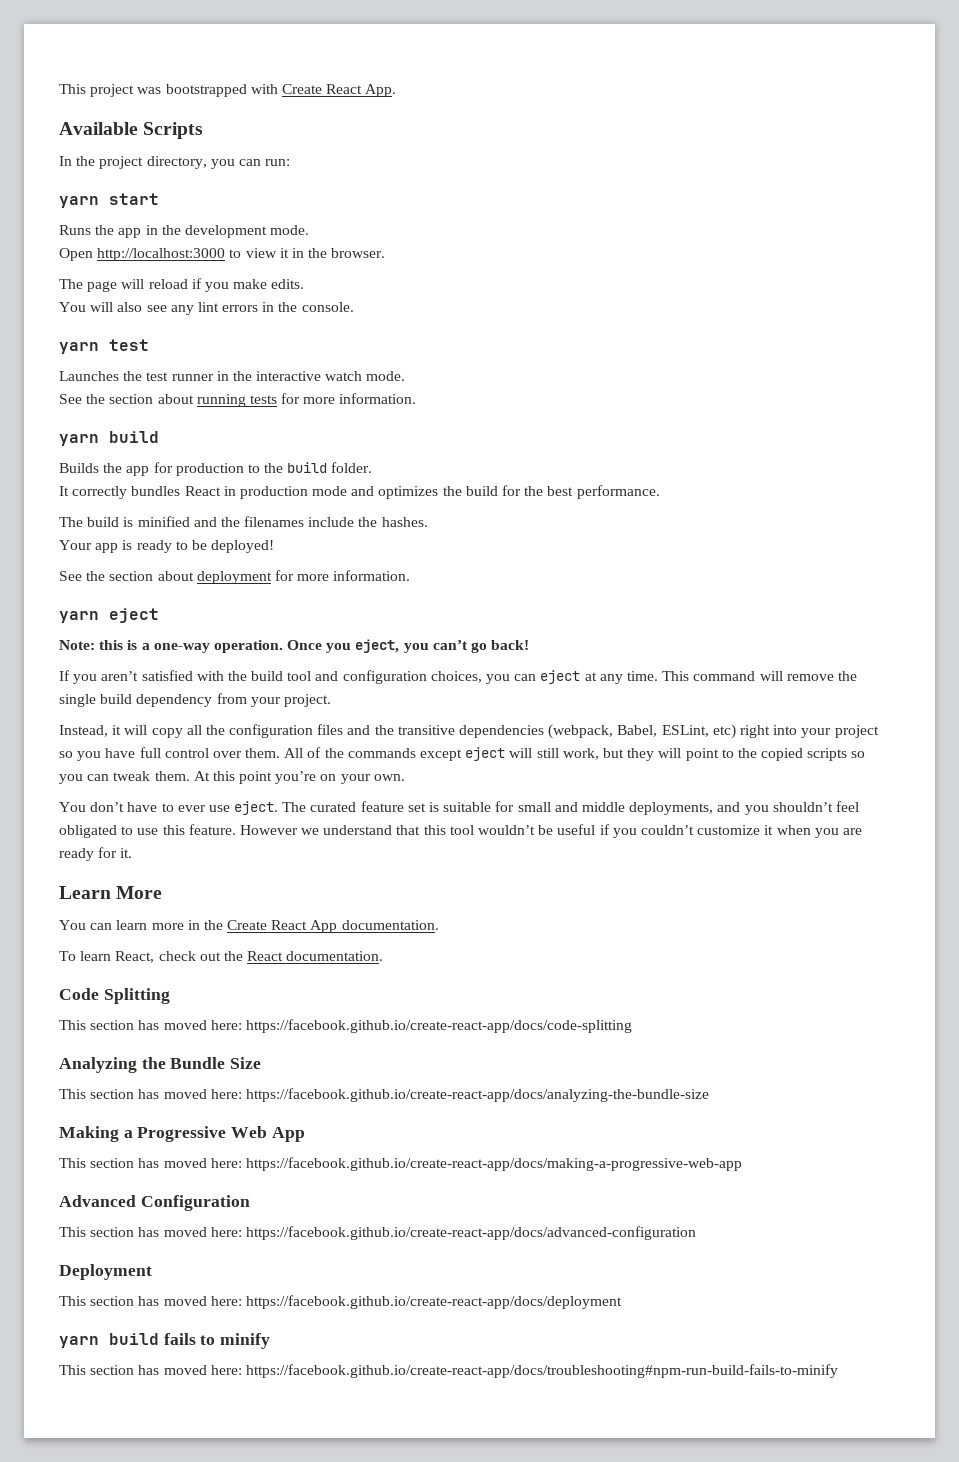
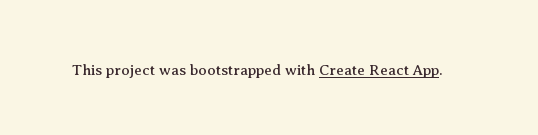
[59,122,204,139] [59,156,291,169] [59,193,159,208] [59,225,310,238] [59,248,386,261] [59,278,305,292] [59,302,354,315] [59,339,149,354] [59,371,406,381] [59,393,417,407] [59,431,159,446] [59,462,373,476] [59,485,660,499] [59,516,428,527] [59,540,275,553] [59,570,411,584] [59,608,159,623] [59,639,530,653] [59,670,857,684] [59,693,331,707] [59,724,879,739] [59,747,866,761] [59,771,405,784] [59,801,859,815] [59,824,862,838] [59,847,133,861] [59,886,163,899] [59,920,439,933] [59,951,384,963] [59,988,170,1004] [59,1019,632,1033] [59,1057,262,1073] [59,1088,709,1102] [59,1126,305,1142] [59,1157,742,1171] [59,1195,250,1211] [59,1226,696,1240] [59,1264,152,1280] [59,1295,622,1309] [59,1333,271,1349] [59,1364,838,1378] // Available Scripts // In the project directory, you can run: // yarn start // Runs the app in the development mode. // Open http://localhost:3000 to view it in the browser. // The page will reload if you make edits. // You will also see any lint errors in the console. // yarn test // Launches the test runner in the interactive watch mode. // See the section about running tests for more information. // yarn build // Builds the app for production to the build folder. // It correctly bundles React in production mode and optimizes the build for the best performance. // The build is minified and the filenames include the hashes. // Your app is ready to be deployed! // See the section about deployment for more information. // yarn eject // Note: this is a one-way operation. Once you eject, you can’t go back! // If you aren’t satisfied with the build tool and configuration choices, you can eject at any time. This command will remove the single build dependency from your project. // Instead, it will copy all the configuration files and the transitive dependencies (webpack, Babel, ESLint, etc) right into your project so you have full control over them. All of the commands except eject will still work, but they will point to the copied scripts so you can tweak them. At this point you’re on your own. // You don’t have to ever use eject. The curated feature set is suitable for small and middle deployments, and you shouldn’t feel obligated to use this feature. However we understand that this tool wouldn’t be useful if you couldn’t customize it when you are ready for it. // Learn More // You can learn more in the Create React App documentation. // To learn React, check out the React documentation. // Code Splitting // This section has moved here: https://facebook.github.io/create-react-app/docs/code-splitting // Analyzing the Bundle Size // This section has moved here: https://facebook.github.io/create-react-app/docs/analyzing-the-bundle-size // Making a Progressive Web App // This section has moved here: https://facebook.github.io/create-react-app/docs/making-a-progressive-web-app // Advanced Configuration // This section has moved here: https://facebook.github.io/create-react-app/docs/advanced-configuration // Deployment // This section has moved here: https://facebook.github.io/create-react-app/docs/deployment // yarn build fails to minify // This section has moved here: https://facebook.github.io/create-react-app/docs/troubleshooting#npm-run-build-fails-to-minify -> (444, 71) none

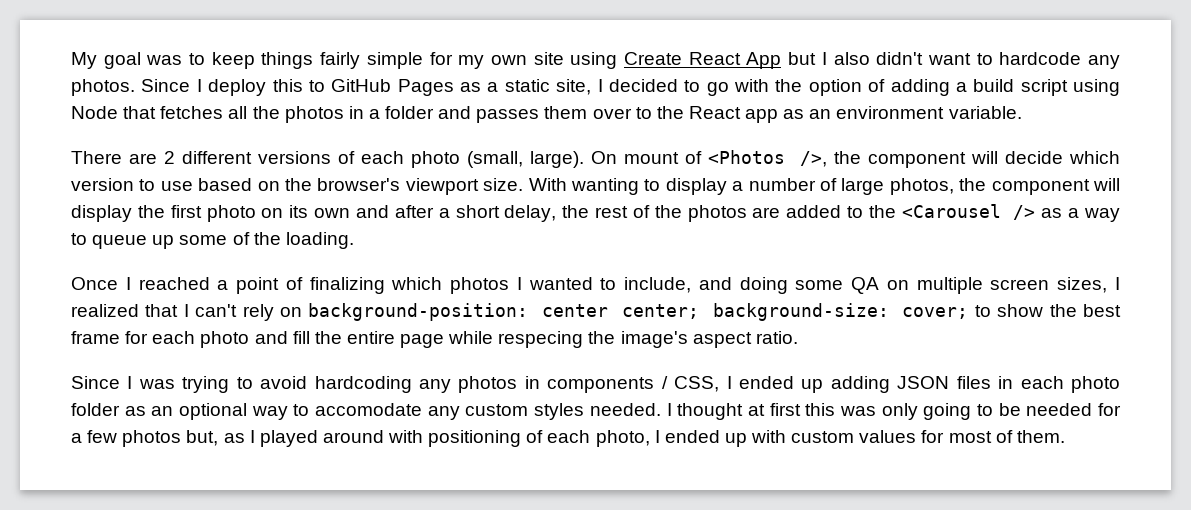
[72,64,444,78] This project was bootstrapped with Create React App. -> [71,52,1120,69] [71,79,1120,96] [71,106,1022,123] [71,150,1120,168] [71,178,1120,195] [71,204,1121,222] [71,232,354,249] [71,277,1121,294] [71,303,1121,321] [71,331,798,348] [71,376,1121,393] [71,403,1122,420] [71,430,1065,447] My goal was to keep things fairly simple for my own site using Create React App but I also didn't want to hardcode any photos. Since I deploy this to GitHub Pages as a static site, I decided to go with the option of adding a build script using Node that fetches all the photos in a folder and passes them over to the React app as an environment variable. // There are 2 different versions of each photo (small, large). On mount of <Photos />, the component will decide which version to use based on the browser's viewport size. With wanting to display a number of large photos, the component will display the first photo on its own and after a short delay, the rest of the photos are added to the <Carousel /> as a way to queue up some of the loading. // Once I reached a point of finalizing which photos I wanted to include, and doing some QA on multiple screen sizes, I realized that I can't rely on background-position: center center; background-size: cover; to show the best frame for each photo and fill the entire page while respecing the image's aspect ratio. // Since I was trying to avoid hardcoding any photos in components / CSS, I ended up adding JSON files in each photo folder as an optional way to accomodate any custom styles needed. I thought at first this was only going to be needed for a few photos but, as I played around with positioning of each photo, I ended up with custom values for most of them.

